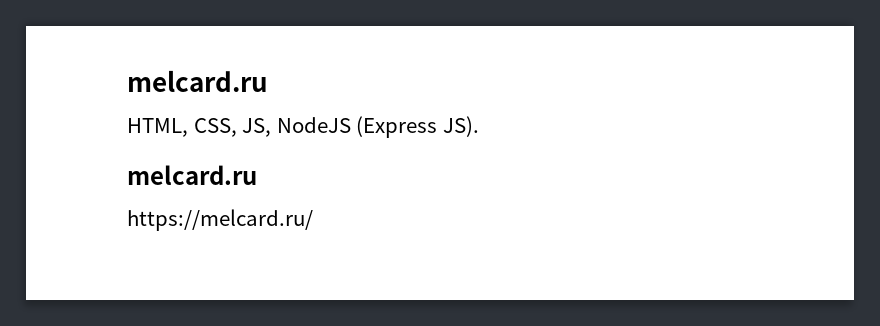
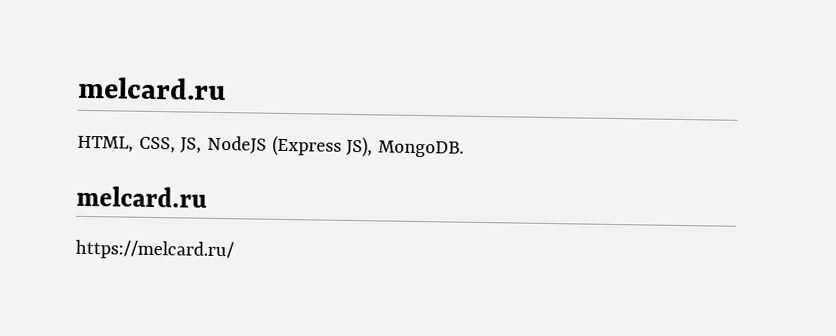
[442,116,479,137] JS). -> [346,136,465,158] JS), MongoDB.

